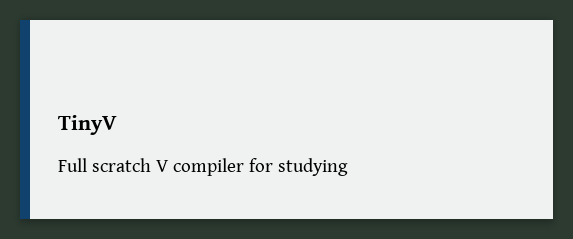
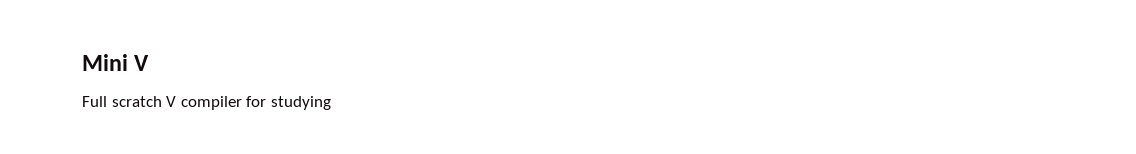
[58,115,117,135] TinyV -> [82,54,150,71] Mini V

